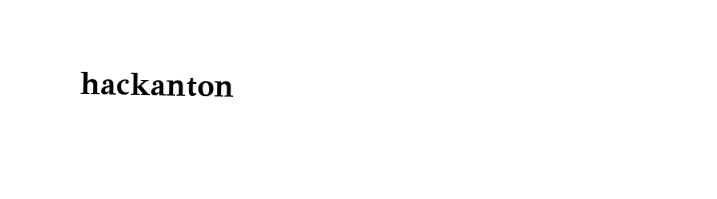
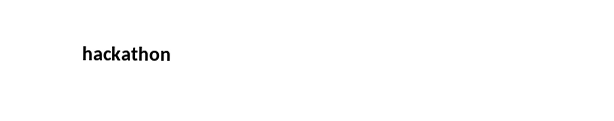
[80,71,235,98] hackanton -> [81,46,172,61] hackathon

